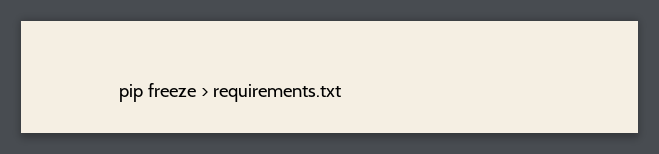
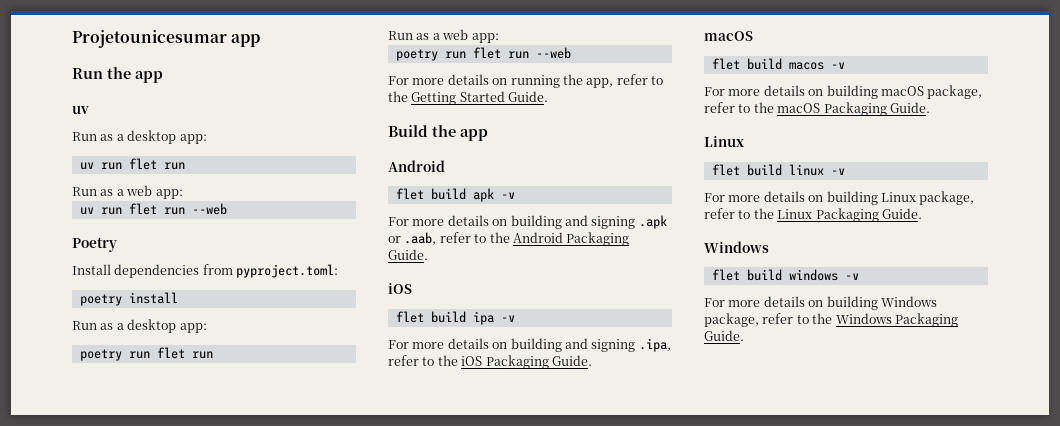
[119,83,341,102] pip freeze > requirements.txt -> [72,30,261,48] [72,67,163,83] [72,105,89,114] [72,130,207,144] [79,158,185,170] [72,185,183,199] [79,203,227,215] [72,237,117,252] [72,264,339,278] [79,292,178,306] [72,319,207,333] [79,347,213,361] [388,29,499,43] [395,47,571,61] [388,74,663,88] [388,91,549,105] [388,125,488,141] [388,160,445,172] [395,188,515,202] [388,215,667,229] [388,232,630,246] [388,249,428,260] [388,283,412,294] [395,311,515,325] [388,338,671,352] [388,355,592,369] [704,31,753,41] [711,58,845,70] [704,85,983,99] [704,102,930,116] [704,136,744,147] [711,164,845,176] [704,191,975,205] [704,208,922,222] [704,241,769,253] [711,269,859,281] [704,296,937,310] [704,313,958,327] [704,330,744,341] Projetounicesumar app // Run the app // uv // Run as a desktop app: // uv run flet run // Run as a web app: // uv run flet run --web // Poetry // Install dependencies from pyproject.toml: // poetry install // Run as a desktop app: // poetry run flet run // Run as a web app: // poetry run flet run --web // For more details on running the app, refer to the Getting Started Guide. // Build the app // Android // flet build apk -v // For more details on building and signing .apk or .aab, refer to the Android Packaging Guide. // iOS // flet build ipa -v // For more details on building and signing .ipa, refer to the iOS Packaging Guide. // macOS // flet build macos -v // For more details on building macOS package, refer to the macOS Packaging Guide. // Linux // flet build linux -v // For more details on building Linux package, refer to the Linux Packaging Guide. // Windows // flet build windows -v // For more details on building Windows package, refer to the Windows Packaging Guide.

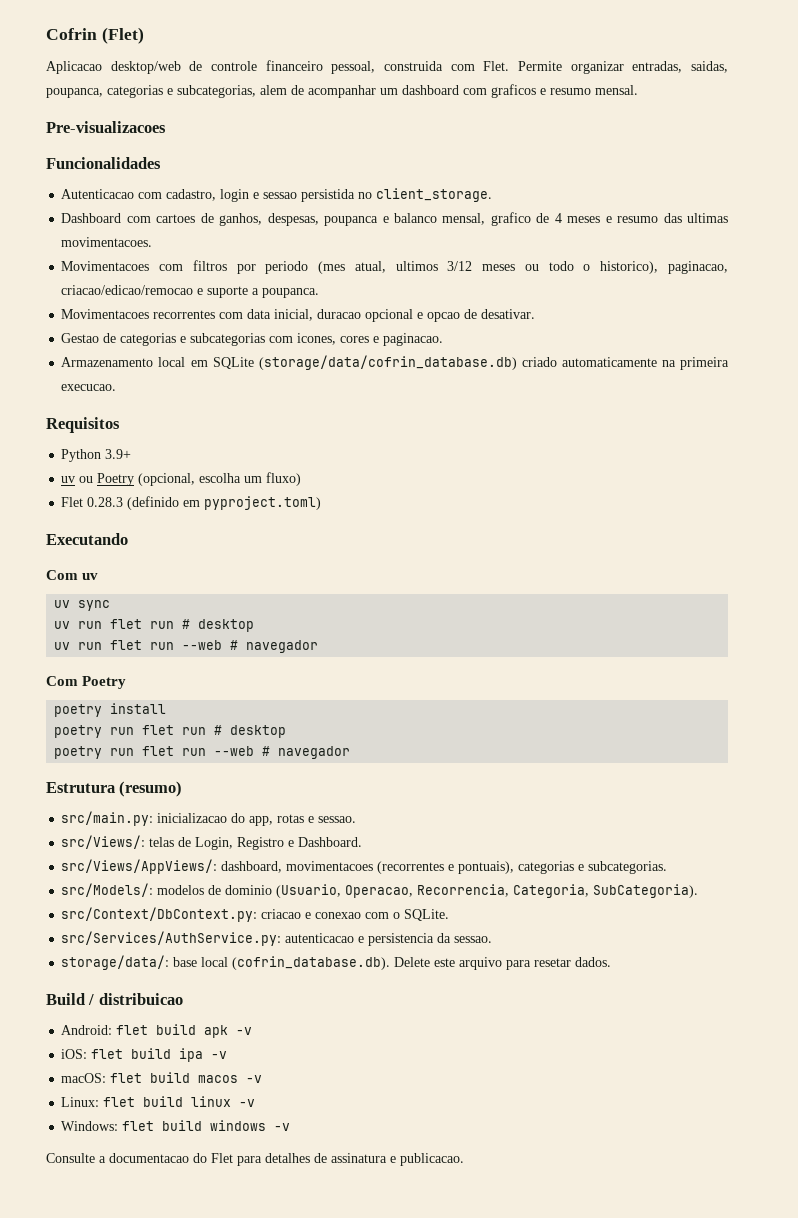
[72,30,261,48] [72,67,163,83] [72,105,89,114] [72,130,207,144] [79,158,185,170] [72,185,183,199] Projetounicesumar app // Run the app // uv // Run as a desktop app: // uv run flet run // Run as a web app: -> [46,27,144,44] [46,60,728,74] [46,84,638,98] [46,121,166,133] [46,157,161,169] [61,188,493,202] [61,212,729,226] [61,237,153,247] [61,260,729,274] [61,285,320,298] [61,309,536,322] [61,333,444,346] [61,355,730,370] [61,384,117,391] [46,417,120,433] [61,449,132,462] [61,472,302,486] [61,496,322,510] [46,533,128,545] [46,570,99,580] [54,600,111,611] [54,619,255,632] Cofrin (Flet) // Aplicacao desktop/web de controle financeiro pessoal, construida com Flet. Permite organizar entradas, saidas, poupanca, categorias e subcategorias, alem de acompanhar um dashboard com graficos e resumo mensal. // Pre-visualizacoes // Funcionalidades // Autenticacao com cadastro, login e sessao persistida no client_storage. // Dashboard com cartoes de ganhos, despesas, poupanca e balanco mensal, grafico de 4 meses e resumo das ultimas movimentacoes. // Movimentacoes com filtros por periodo (mes atual, ultimos 3/12 meses ou todo o historico), paginacao, criacao/edicao/remocao e suporte a poupanca. // Movimentacoes recorrentes com data inicial, duracao opcional e opcao de desativar. // Gestao de categorias e subcategorias com icones, cores e paginacao. // Armazenamento local em SQLite (storage/data/cofrin_database.db) criado automaticamente na primeira execucao. // Requisitos // Python 3.9+ // uv ou Poetry (opcional, escolha um fluxo) // Flet 0.28.3 (definido em pyproject.toml) // Executando // Com uv // uv sync // uv run flet run # desktop
[72,237,117,252] [72,264,339,278] [79,292,178,306] [72,319,207,333] [79,347,213,361] [388,29,499,43] // Poetry // Install dependencies from pyproject.toml: // poetry install // Run as a desktop app: // poetry run flet run // Run as a web app: -> [230,640,319,653] [46,676,127,689] [54,703,167,717] [54,725,287,738] # navegador // Com Poetry // poetry install // poetry run flet run # desktop
[388,74,663,88] [388,91,549,105] [388,125,488,141] [388,160,445,172] [395,188,515,202] [388,215,667,229] [388,232,630,246] [388,249,428,260] [388,283,412,294] [395,311,515,325] [388,338,671,352] [388,355,592,369] [704,31,753,41] [711,58,845,70] [704,85,983,99] [704,102,930,116] [704,136,744,147] [711,164,845,176] [704,191,975,205] [704,208,922,222] [704,241,769,253] [711,269,859,281] [704,296,937,310] [704,313,958,327] [704,330,744,341] // For more details on running the app, refer to the Getting Started Guide. // Build the app // Android // flet build apk -v // For more details on building and signing .apk or .aab, refer to the Android Packaging Guide. // iOS // flet build ipa -v // For more details on building and signing .ipa, refer to the iOS Packaging Guide. // macOS // flet build macos -v // For more details on building macOS package, refer to the macOS Packaging Guide. // Linux // flet build linux -v // For more details on building Linux package, refer to the Linux Packaging Guide. // Windows // flet build windows -v // For more details on building Windows package, refer to the Windows Packaging Guide. -> [262,746,351,759] [46,781,183,797] [61,811,357,826] [61,835,363,850] [61,859,668,874] [61,883,699,898] [61,907,450,922] [61,931,493,946] [61,955,612,970] [46,993,183,1005] [61,1024,253,1038] [61,1048,228,1062] [61,1072,263,1083] [61,1096,256,1107] [61,1120,291,1131] [46,1153,464,1166] # navegador // Estrutura (resumo) // src/main.py: inicializacao do app, rotas e sessao. // src/Views/: telas de Login, Registro e Dashboard. // src/Views/AppViews/: dashboard, movimentacoes (recorrentes e pontuais), categorias e subcategorias. // src/Models/: modelos de dominio (Usuario, Operacao, Recorrencia, Categoria, SubCategoria). // src/Context/DbContext.py: criacao e conexao com o SQLite. // src/Services/AuthService.py: autenticacao e persistencia da sessao. // storage/data/: base local (cofrin_database.db). Delete este arquivo para resetar dados. // Build / distribuicao // Android: flet build apk -v // iOS: flet build ipa -v // macOS: flet build macos -v // Linux: flet build linux -v // Windows: flet build windows -v // Consulte a documentacao do Flet para detalhes de assinatura e publicacao.

